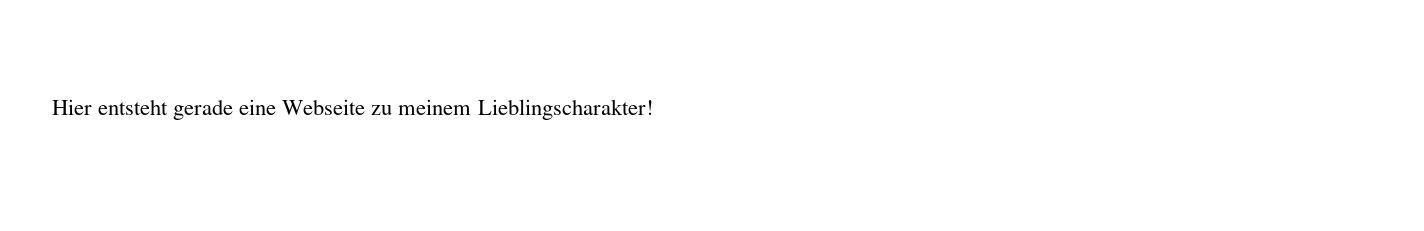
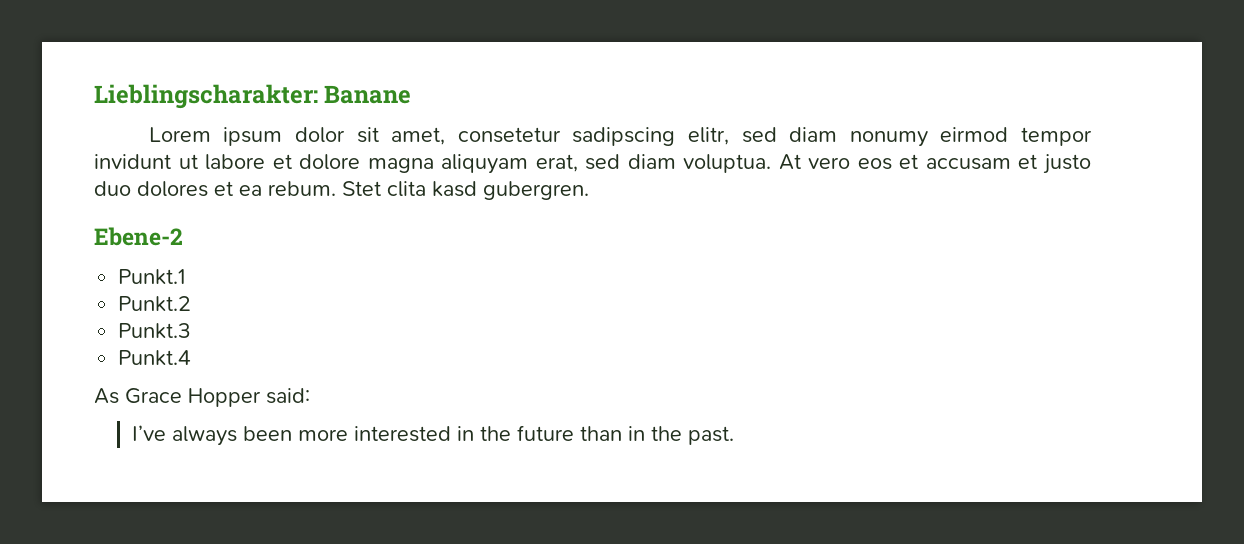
[52,99,654,120] Hier entsteht gerade eine Webseite zu meinem Lieblingscharakter! -> [94,84,412,109] [148,127,1093,147] [94,154,1091,174] [94,181,589,200] [94,227,183,246] [118,269,186,285] [118,296,192,312] [118,323,192,339] [118,350,192,366] [94,388,310,407] [132,425,735,446] Lieblingscharakter: Banane // Lorem ipsum dolor sit amet, consetetur sadipscing elitr, sed diam nonumy eirmod tempor invidunt ut labore et dolore magna aliquyam erat, sed diam voluptua. At vero eos et accusam et justo duo dolores et ea rebum. Stet clita kasd gubergren. // Ebene-2 // Punkt.1 // Punkt.2 // Punkt.3 // Punkt.4 // As Grace Hopper said: // I’ve always been more interested in the future than in the past.

